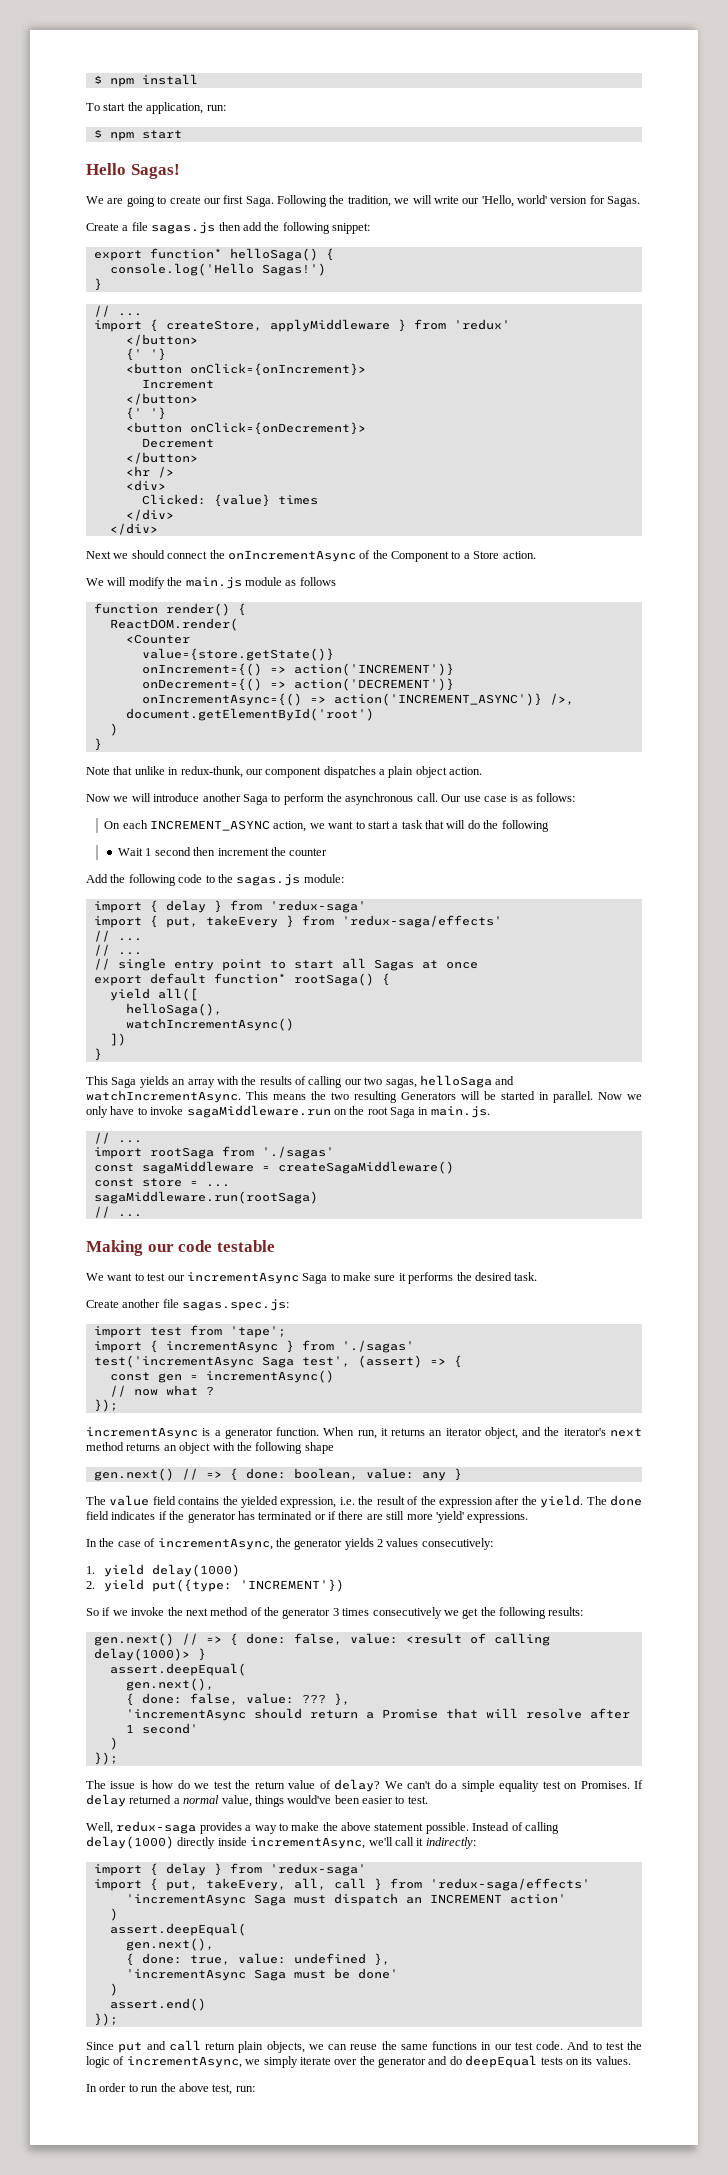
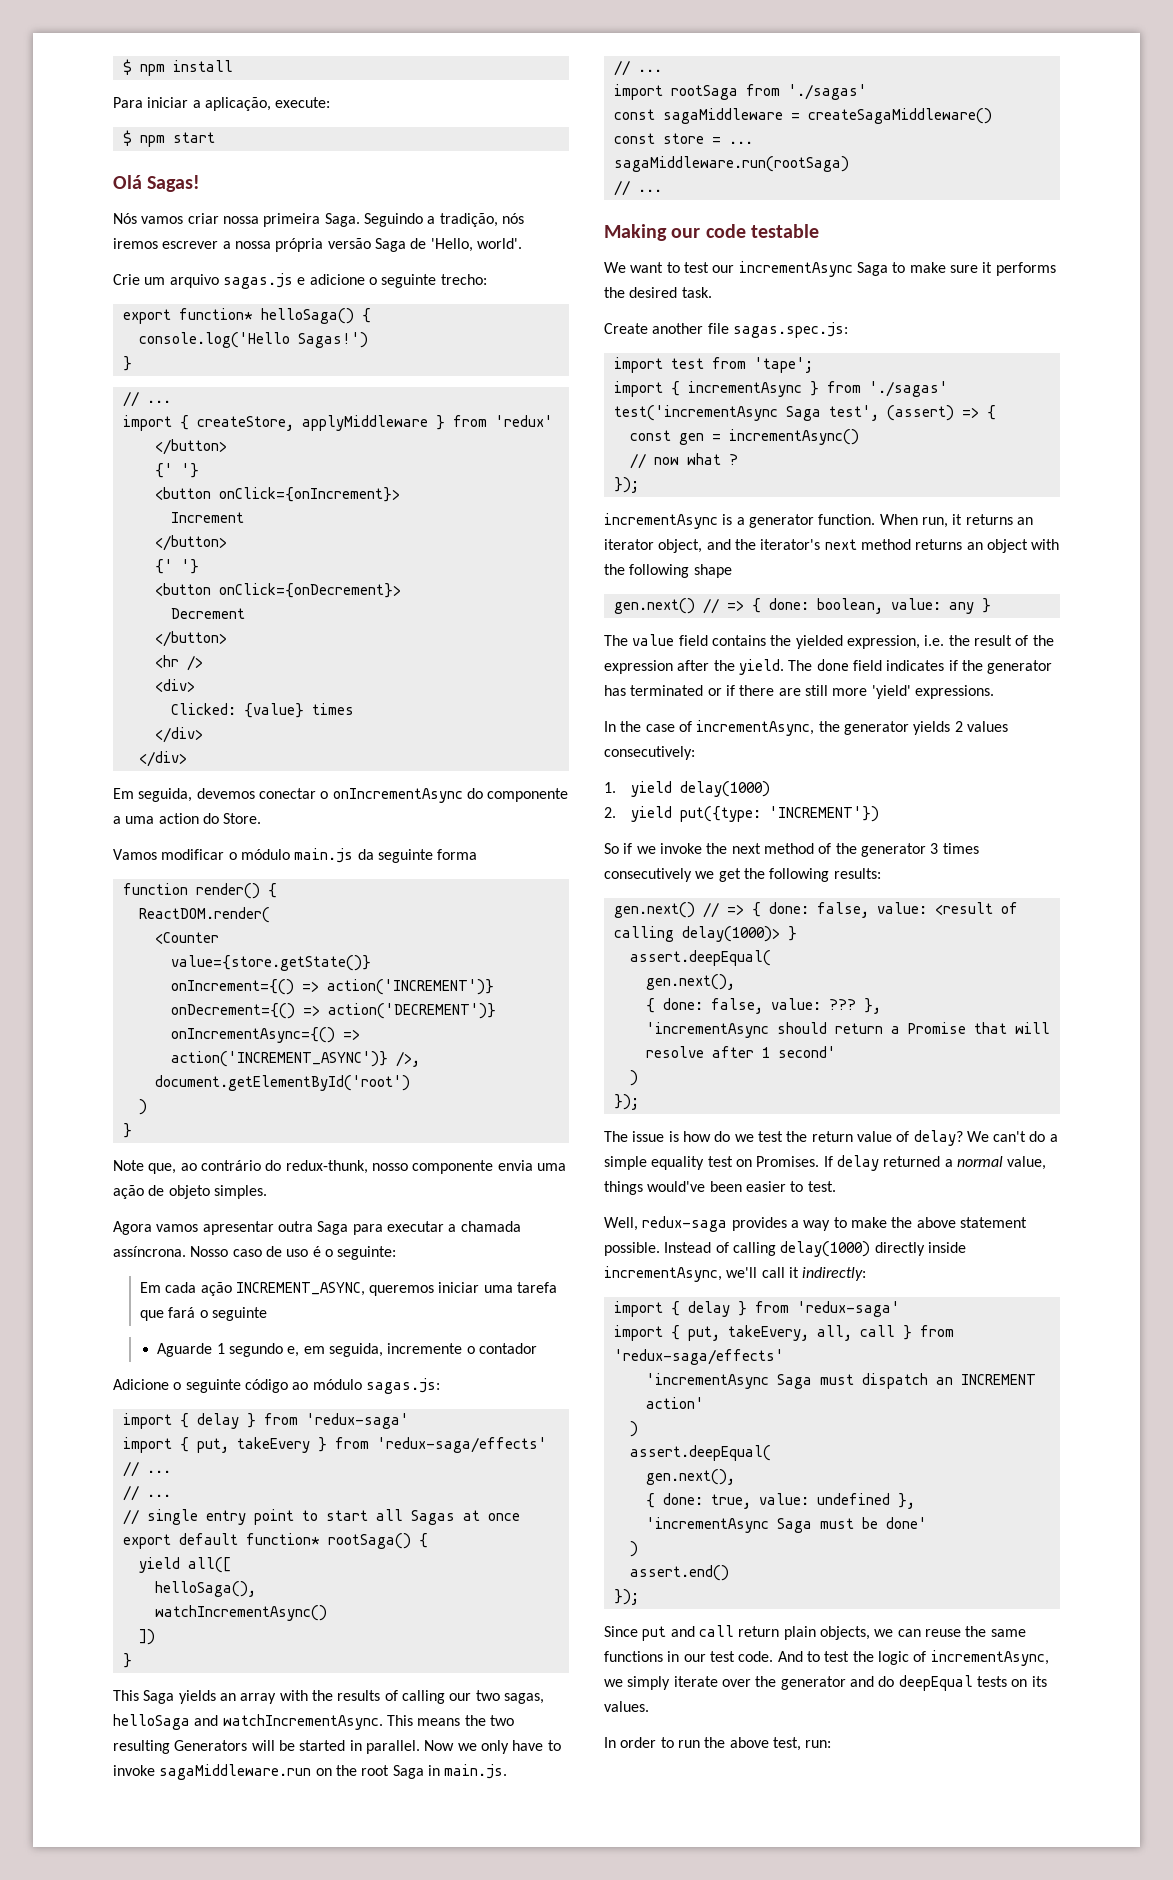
[86,102,226,114] To start the application, run: -> [113,97,331,111] Para iniciar a aplicação, execute:
[86,163,126,175] Hello -> [113,175,142,189] Olá
[86,195,641,207] [86,222,370,234] We are going to create our first Saga. Following the tradition, we will write our 'Hello, world' version for Sagas. // Create a file sagas.js then add the following snippet: -> [113,213,524,227] [113,238,522,252] [113,273,487,289] Nós vamos criar nossa primeira Saga. Seguindo a tradição, nós iremos escrever a nossa própria versão Saga de 'Hello, world'. // Crie um arquivo sagas.js e adicione o seguinte trecho:
[86,550,536,562] [86,577,336,589] Next we should connect the onIncrementAsync of the Component to a Store action. // We will modify the main.js module as follows -> [113,788,569,803] [113,813,262,824] [113,848,478,863] Em seguida, devemos conectar o onIncrementAsync do componente a uma action do Store. // Vamos modificar o módulo main.js da seguinte forma
[113,766,483,778] [86,793,575,805] [104,820,549,832] [118,847,328,856] [86,874,344,886] that unlike in redux-thunk, our component dispatches a plain object action. // Now we will introduce another Saga to perform the asynchronous call. Our use case is as follows: // On each INCREMENT_ASYNC action, we want to start a task that will do the following // Wait 1 second then increment the counter // Add the following code to the sagas.js module: -> [148,1160,566,1174] [113,1185,267,1199] [113,1221,521,1235] [113,1246,397,1260] [139,1282,558,1296] [139,1307,267,1321] [157,1343,538,1357] [113,1378,440,1394] que, ao contrário do redux-thunk, nosso componente envia uma ação de objeto simples. // Agora vamos apresentar outra Saga para executar a chamada assíncrona. Nosso caso de uso é o seguinte: // Em cada ação INCREMENT_ASYNC, queremos iniciar uma tarefa que fará o seguinte // Aguarde 1 segundo e, em seguida, incremente o contador // Adicione o seguinte código ao módulo sagas.js:

